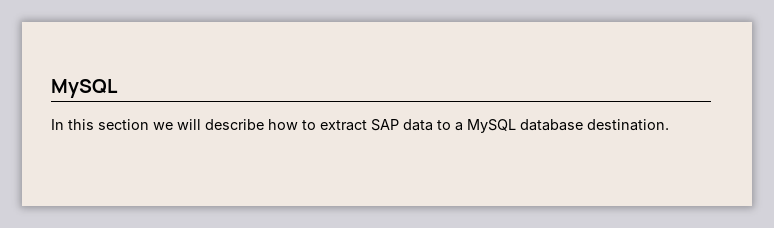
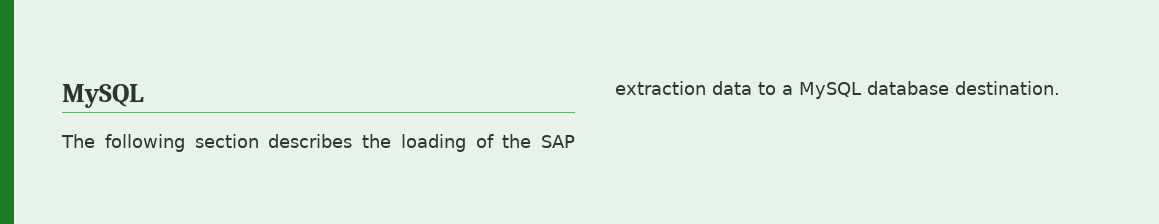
[51,119,399,131] In this section we will describe how to extract SAP -> [61,134,575,152] [615,81,706,95] The following section describes the loading of the SAP extraction

